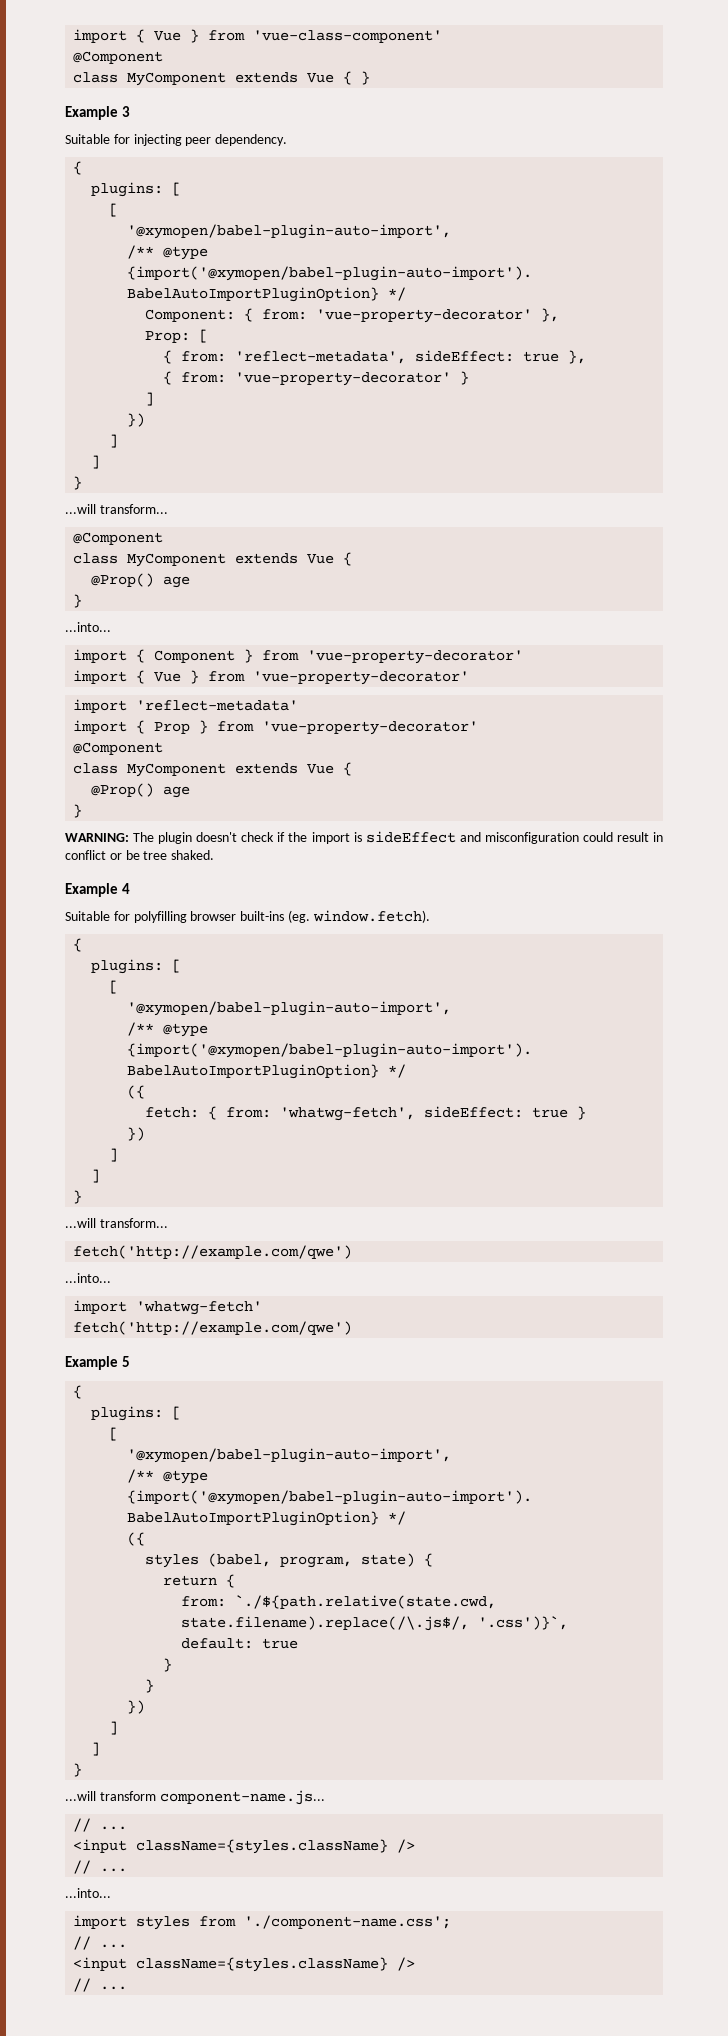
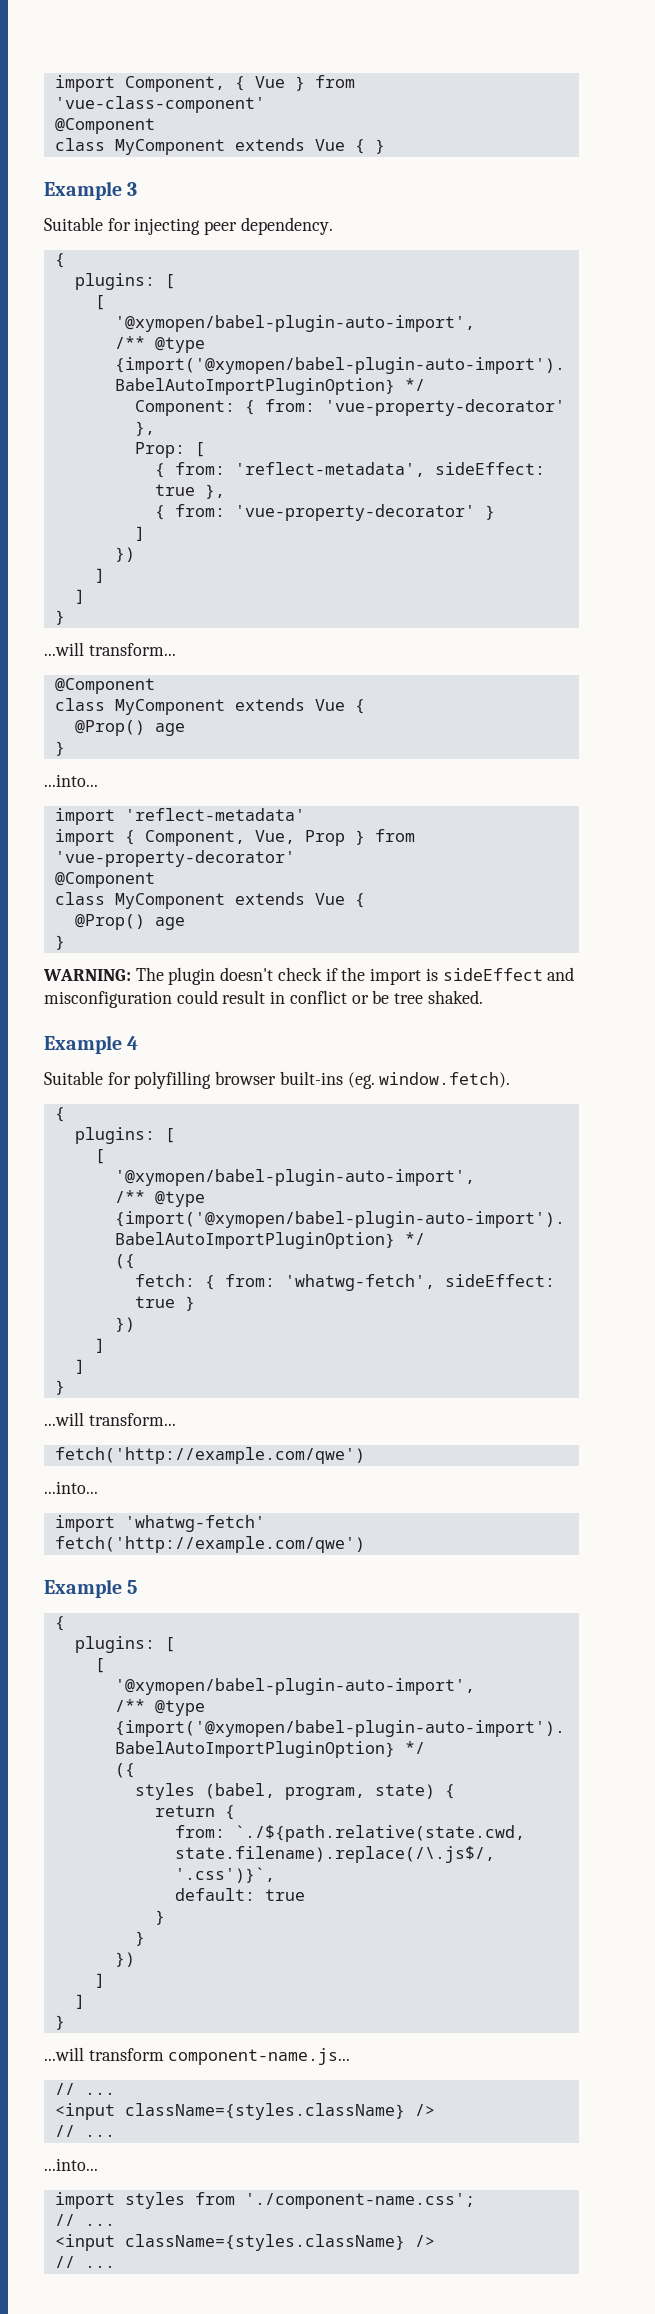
[73,29,128,43] import -> [54,75,225,92] import Component,
[73,649,524,664] [73,670,470,685] // import { Component } from 'vue-property-decorator' // import { Vue } from 'vue-property-decorator' -> (98, 780) none
(146, 727) none -> [144,830,295,846] Component, Vue,

